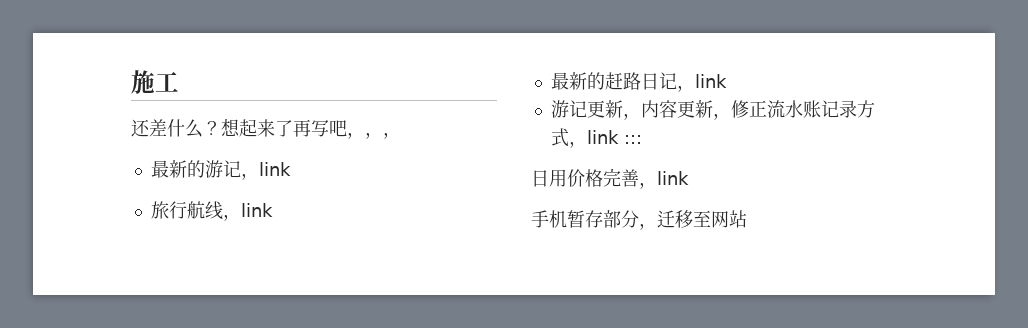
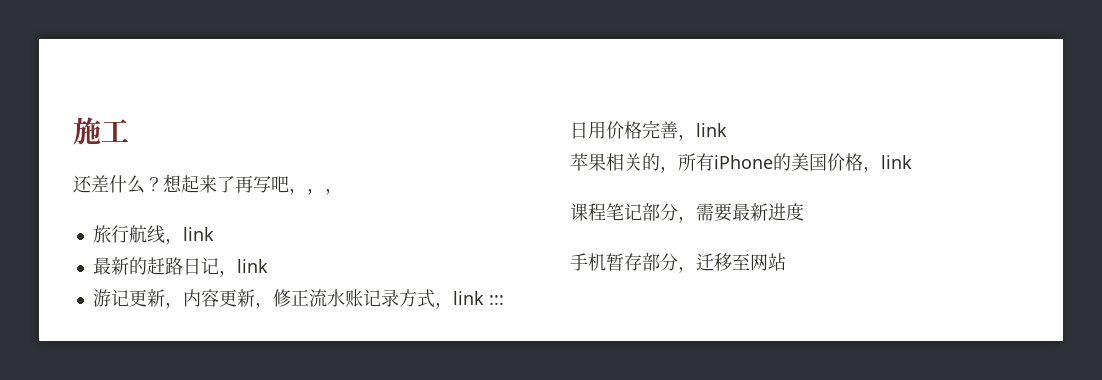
[150,160,291,180] // 最新的游记，link -> (343, 191) none
(689, 178) none -> [570,153,912,173] [570,203,804,223] // 苹果相关的，所有iPhone的美国价格，link // 课程笔记部分，需要最新进度

